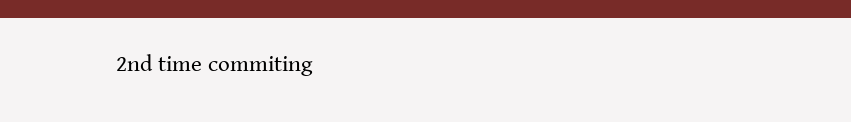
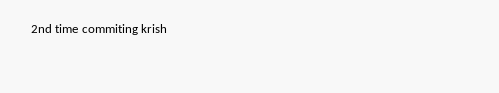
(314, 66) none -> [141,24,168,33] krish

